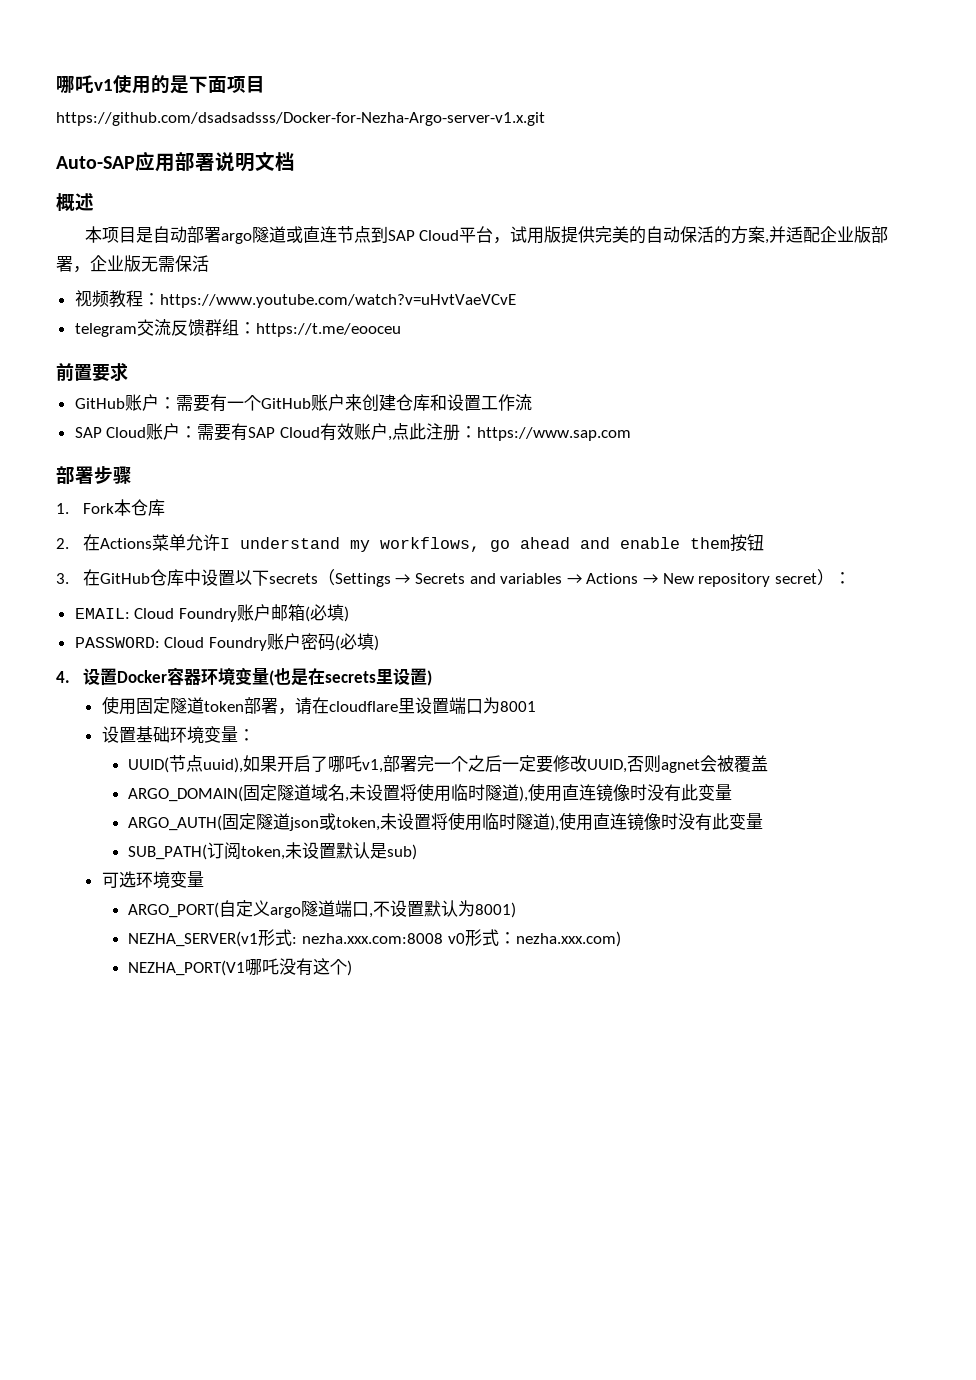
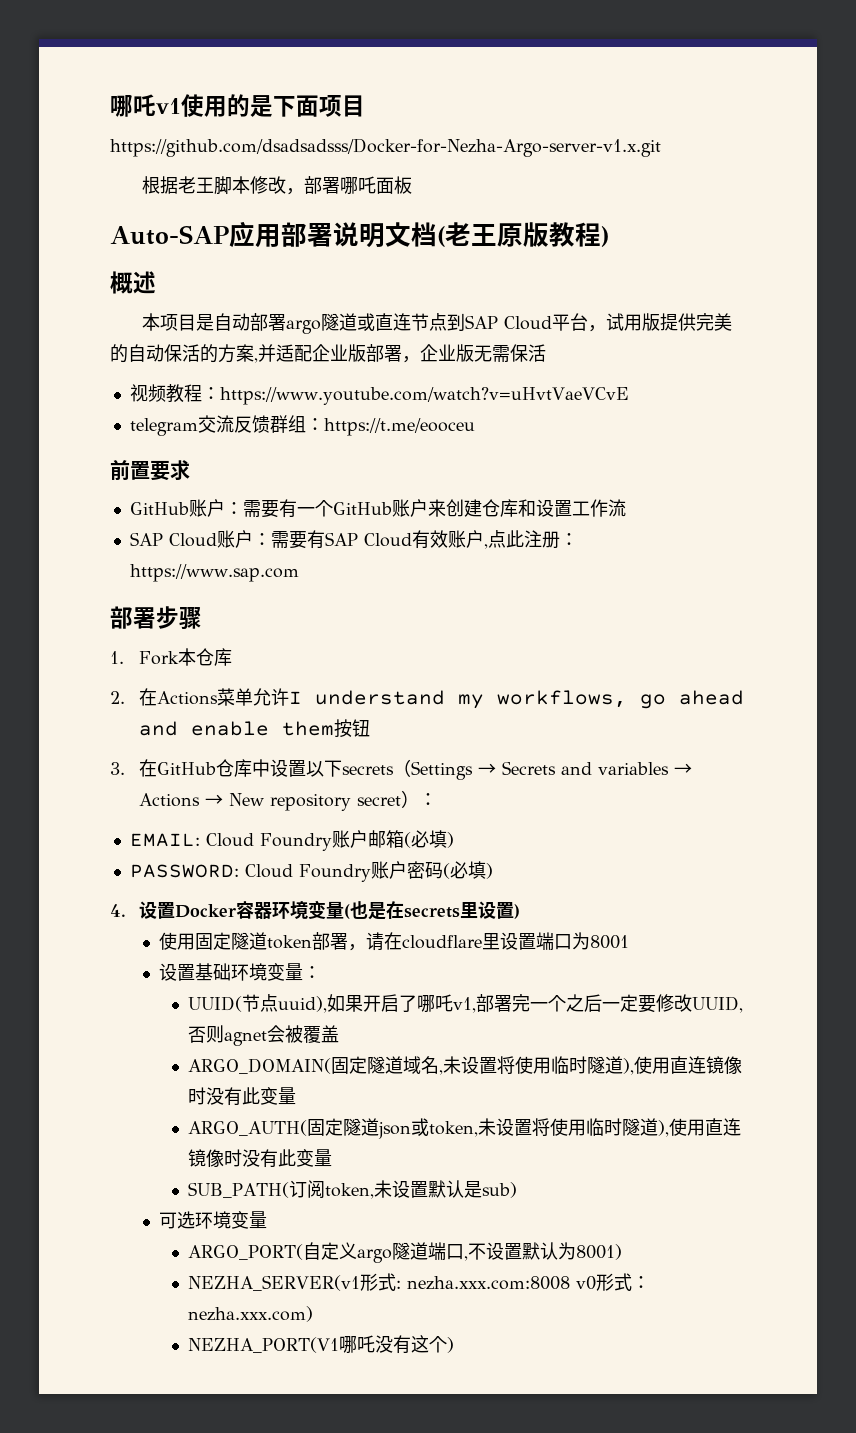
(545, 119) none -> [142,176,413,195] // 根据老王脚本修改，部署哪吒面板
(295, 161) none -> [437,222,609,247] (老王原版教程)

